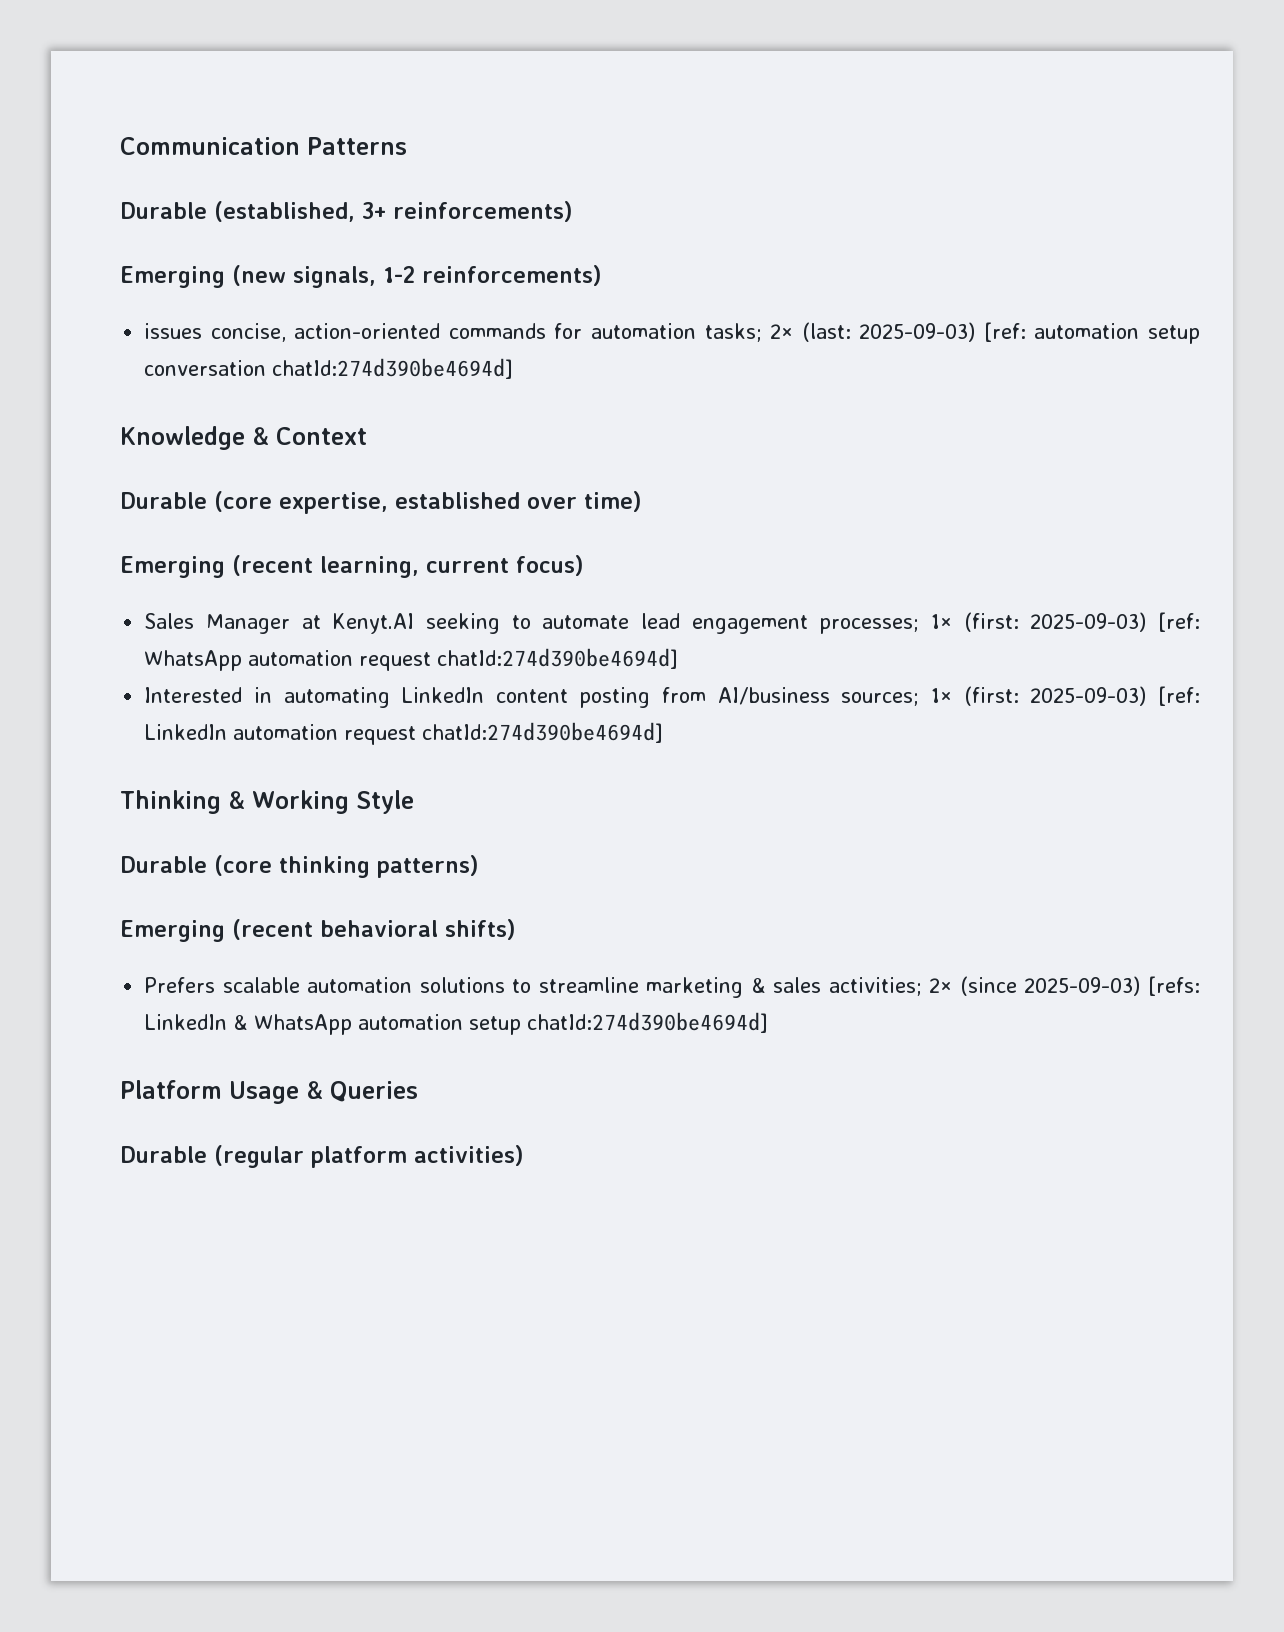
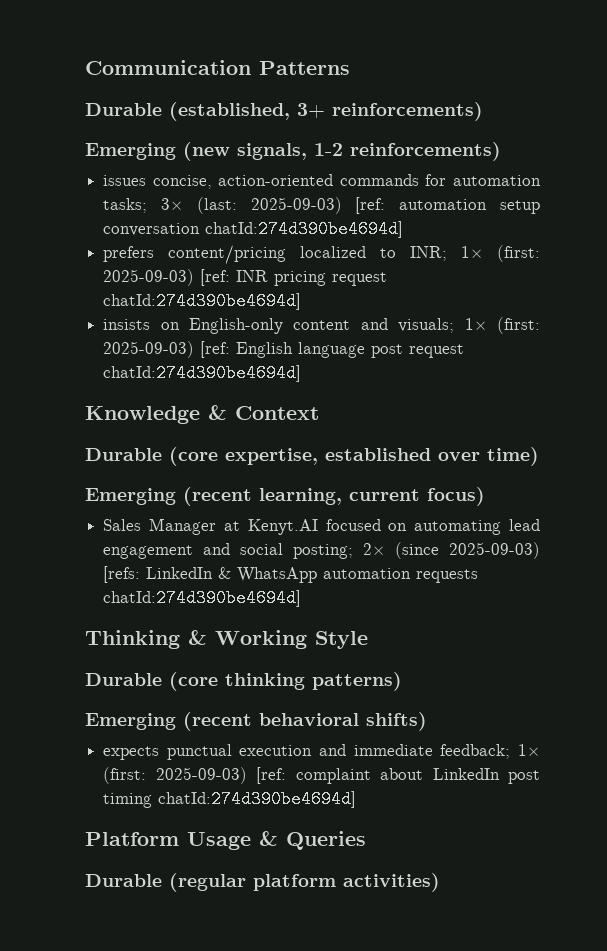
[770,324,794,339] 2× -> [160,198,183,210] 3×
(514, 368) none -> [103,245,541,264] [103,269,388,286] [103,292,302,310] [103,317,540,334] [103,341,465,358] [103,364,302,382] // prefers content/pricing localized to INR; 1× (first: 2025-09-03) [ref: INR pricing request chatId:274d390be4694d] // insists on English-only content and visuals; 1× (first: 2025-09-03) [ref: English language post request chatId:274d390be4694d]
[425,612,1201,634] [144,648,679,671] [144,686,1200,708] [144,724,417,745] seeking to automate lead engagement processes; 1× (first: 2025-09-03) [ref: WhatsApp automation request chatId:274d390be4694d] // Interested in automating LinkedIn content posting from AI/business sources; 1× (first: 2025-09-03) [ref: LinkedIn automation request -> [325,519,540,535] [103,542,540,559] [103,566,479,583] focused on automating lead engagement and social posting; 2× (since 2025-09-03) [refs: LinkedIn & WhatsApp automation requests
[144,976,1200,998] [144,1014,522,1035] Prefers scalable automation solutions to streamline marketing & sales activities; 2× (since 2025-09-03) [refs: LinkedIn & WhatsApp automation setup -> [103,744,540,760] [103,767,540,784] [103,793,153,808] expects punctual execution and immediate feedback; 1× (first: 2025-09-03) [ref: complaint about LinkedIn post timing

